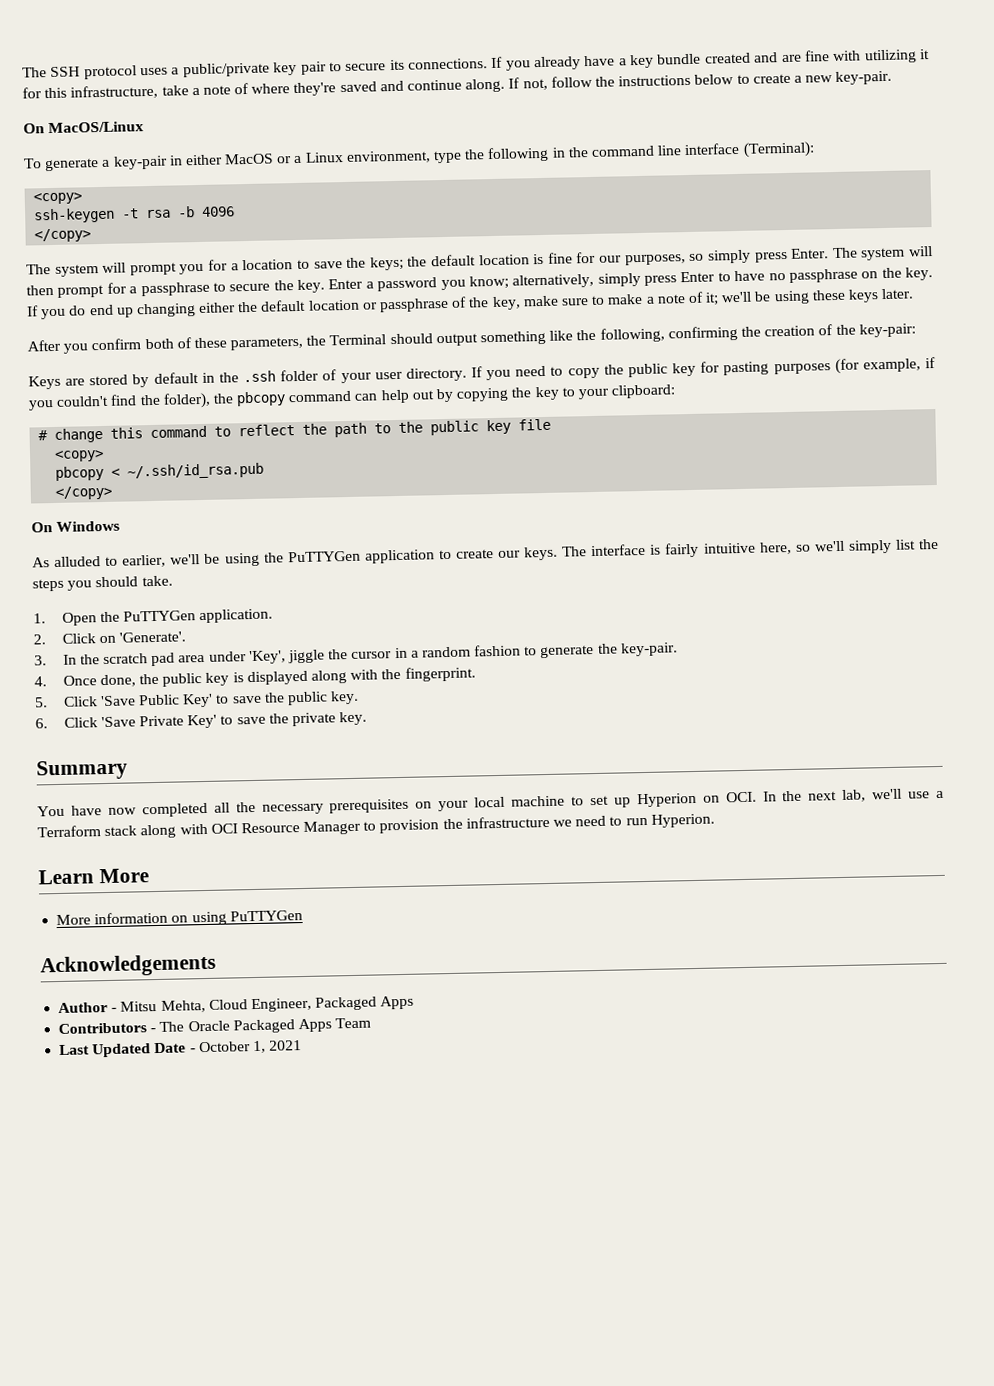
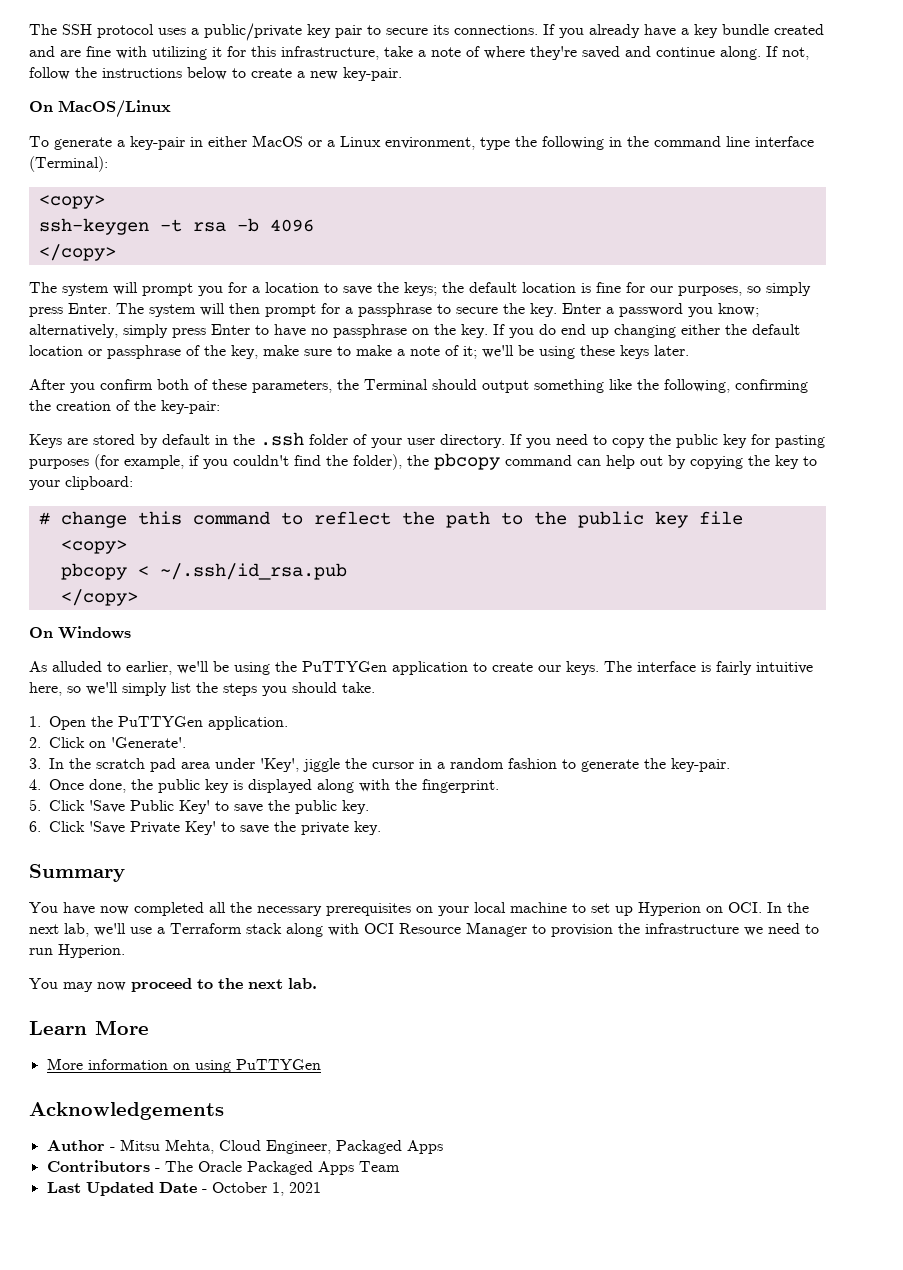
(715, 820) none -> [29,978,317,992] // You may now proceed to the next lab.

